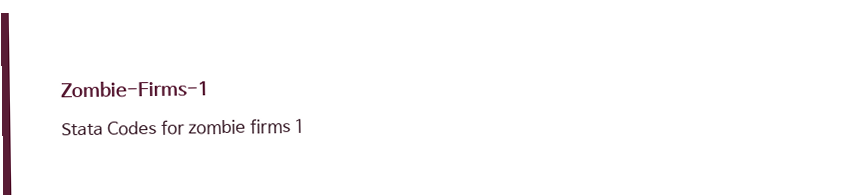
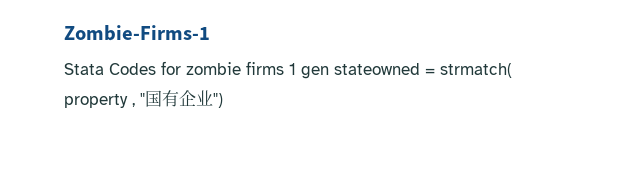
(306, 125) none -> [301,63,512,79] [64,90,223,108] gen stateowned = strmatch( property , "国有企业")

